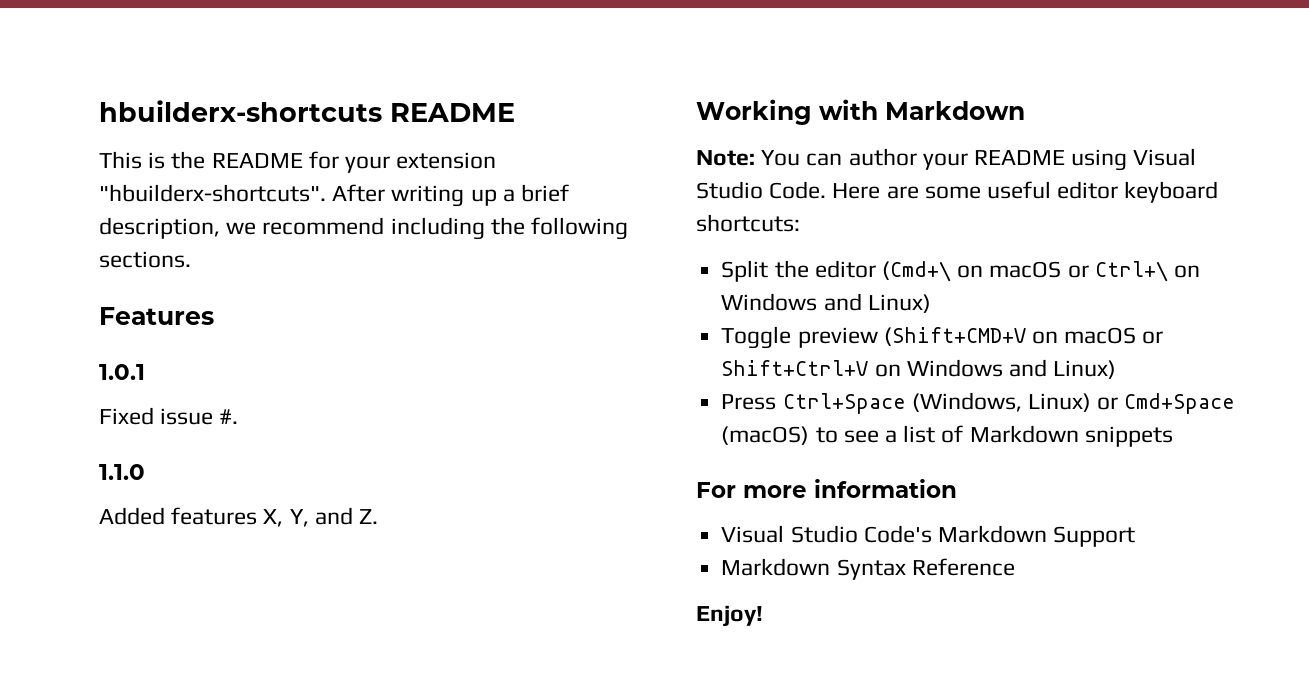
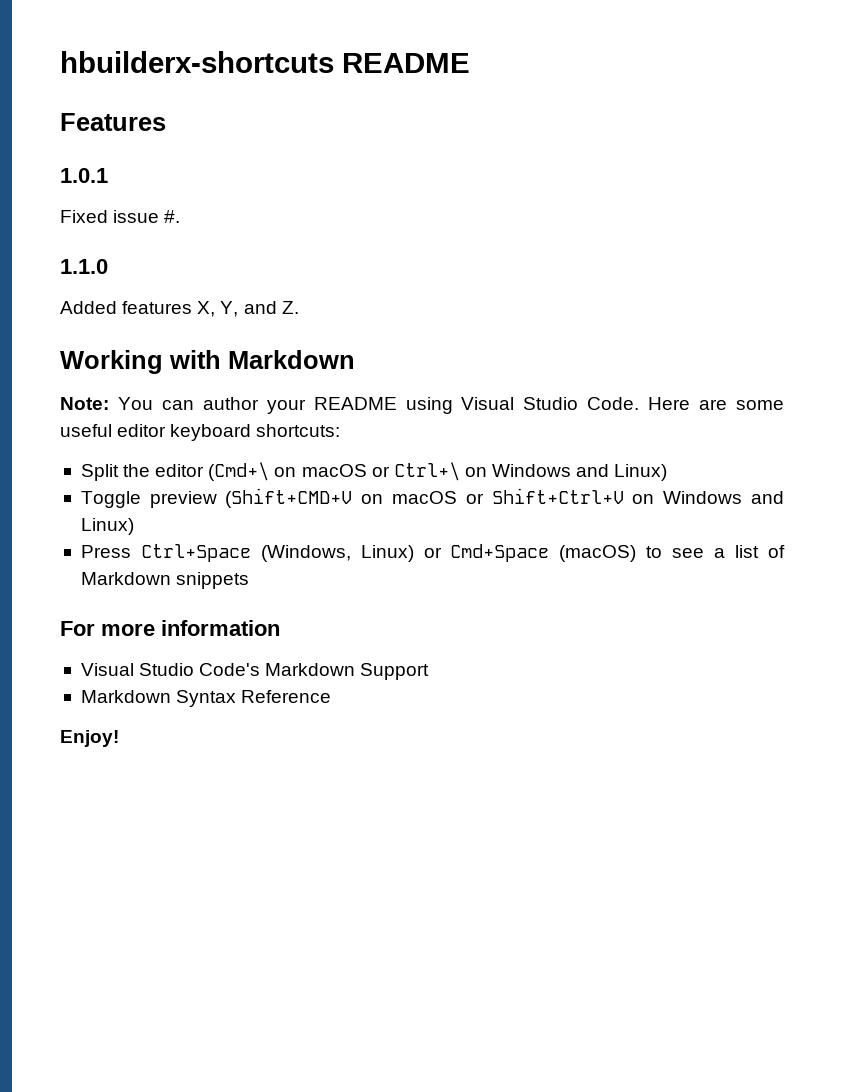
[99,151,497,173] [99,184,570,207] [99,217,629,240] [99,251,191,268] // This is the README for your extension "hbuilderx-shortcuts". After writing up a brief description, we recommend including the following sections. -> (470, 63) none

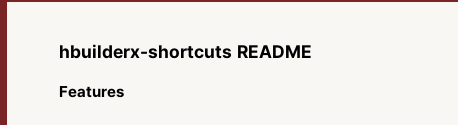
[60,168,108,183] [60,210,181,223] [60,259,108,274] [60,301,299,317] [60,350,355,374] [60,397,784,414] [60,424,341,441] [80,462,668,481] [80,488,784,508] [80,518,134,535] [80,544,785,562] [80,572,250,589] [60,620,280,636] [80,663,430,680] [80,690,332,707] [60,730,119,747] // 1.0.1 // Fixed issue #. // 1.1.0 // Added features X, Y, and Z. // Working with Markdown // Note: You can author your README using Visual Studio Code. Here are some useful editor keyboard shortcuts: // Split the editor (Cmd+\ on macOS or Ctrl+\ on Windows and Linux) // Toggle preview (Shift+CMD+V on macOS or Shift+Ctrl+V on Windows and Linux) // Press Ctrl+Space (Windows, Linux) or Cmd+Space (macOS) to see a list of Markdown snippets // For more information // Visual Studio Code's Markdown Support // Markdown Syntax Reference // Enjoy! -> (124, 92) none

